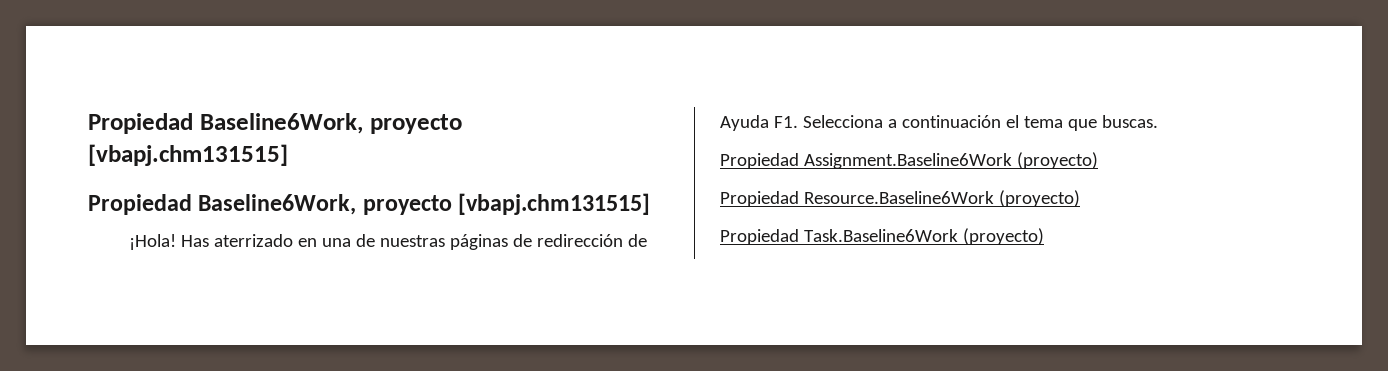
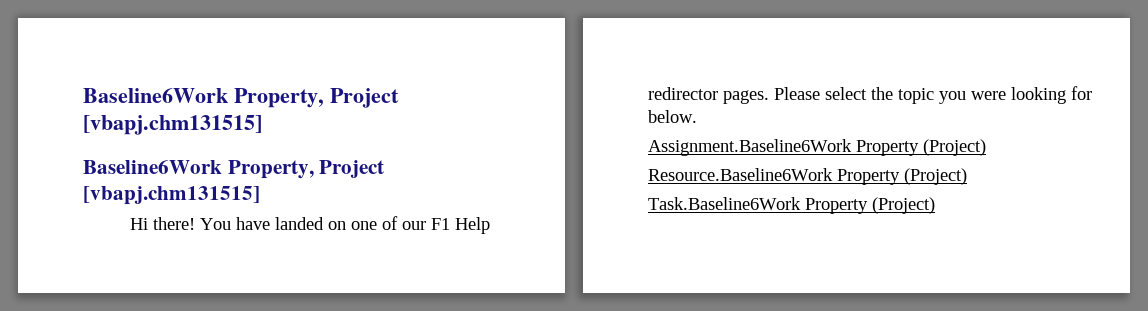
[88,113,462,134] [88,144,288,166] [88,193,651,215] [129,234,648,250] [720,115,1158,131] [720,152,1098,169] [720,190,1080,207] [720,228,1044,245] Propiedad Baseline6Work, proyecto [vbapj.chm131515] // Propiedad Baseline6Work, proyecto [vbapj.chm131515] // ¡Hola! Has aterrizado en una de nuestras páginas de redirección de Ayuda F1. Selecciona a continuación el tema que buscas. // Propiedad Assignment.Baseline6Work (proyecto) // Propiedad Resource.Baseline6Work (proyecto) // Propiedad Task.Baseline6Work (proyecto) -> [83,88,399,108] [83,115,262,135] [83,160,385,179] [83,186,260,205] [130,216,491,234] [648,86,1092,104] [648,110,697,123] [648,139,986,156] [648,168,967,185] [648,197,935,214] Baseline6Work Property, Project [vbapj.chm131515] // Baseline6Work Property, Project [vbapj.chm131515] // Hi there! You have landed on one of our F1 Help redirector pages. Please select the topic you were looking for below. // Assignment.Baseline6Work Property (Project) // Resource.Baseline6Work Property (Project) // Task.Baseline6Work Property (Project)

